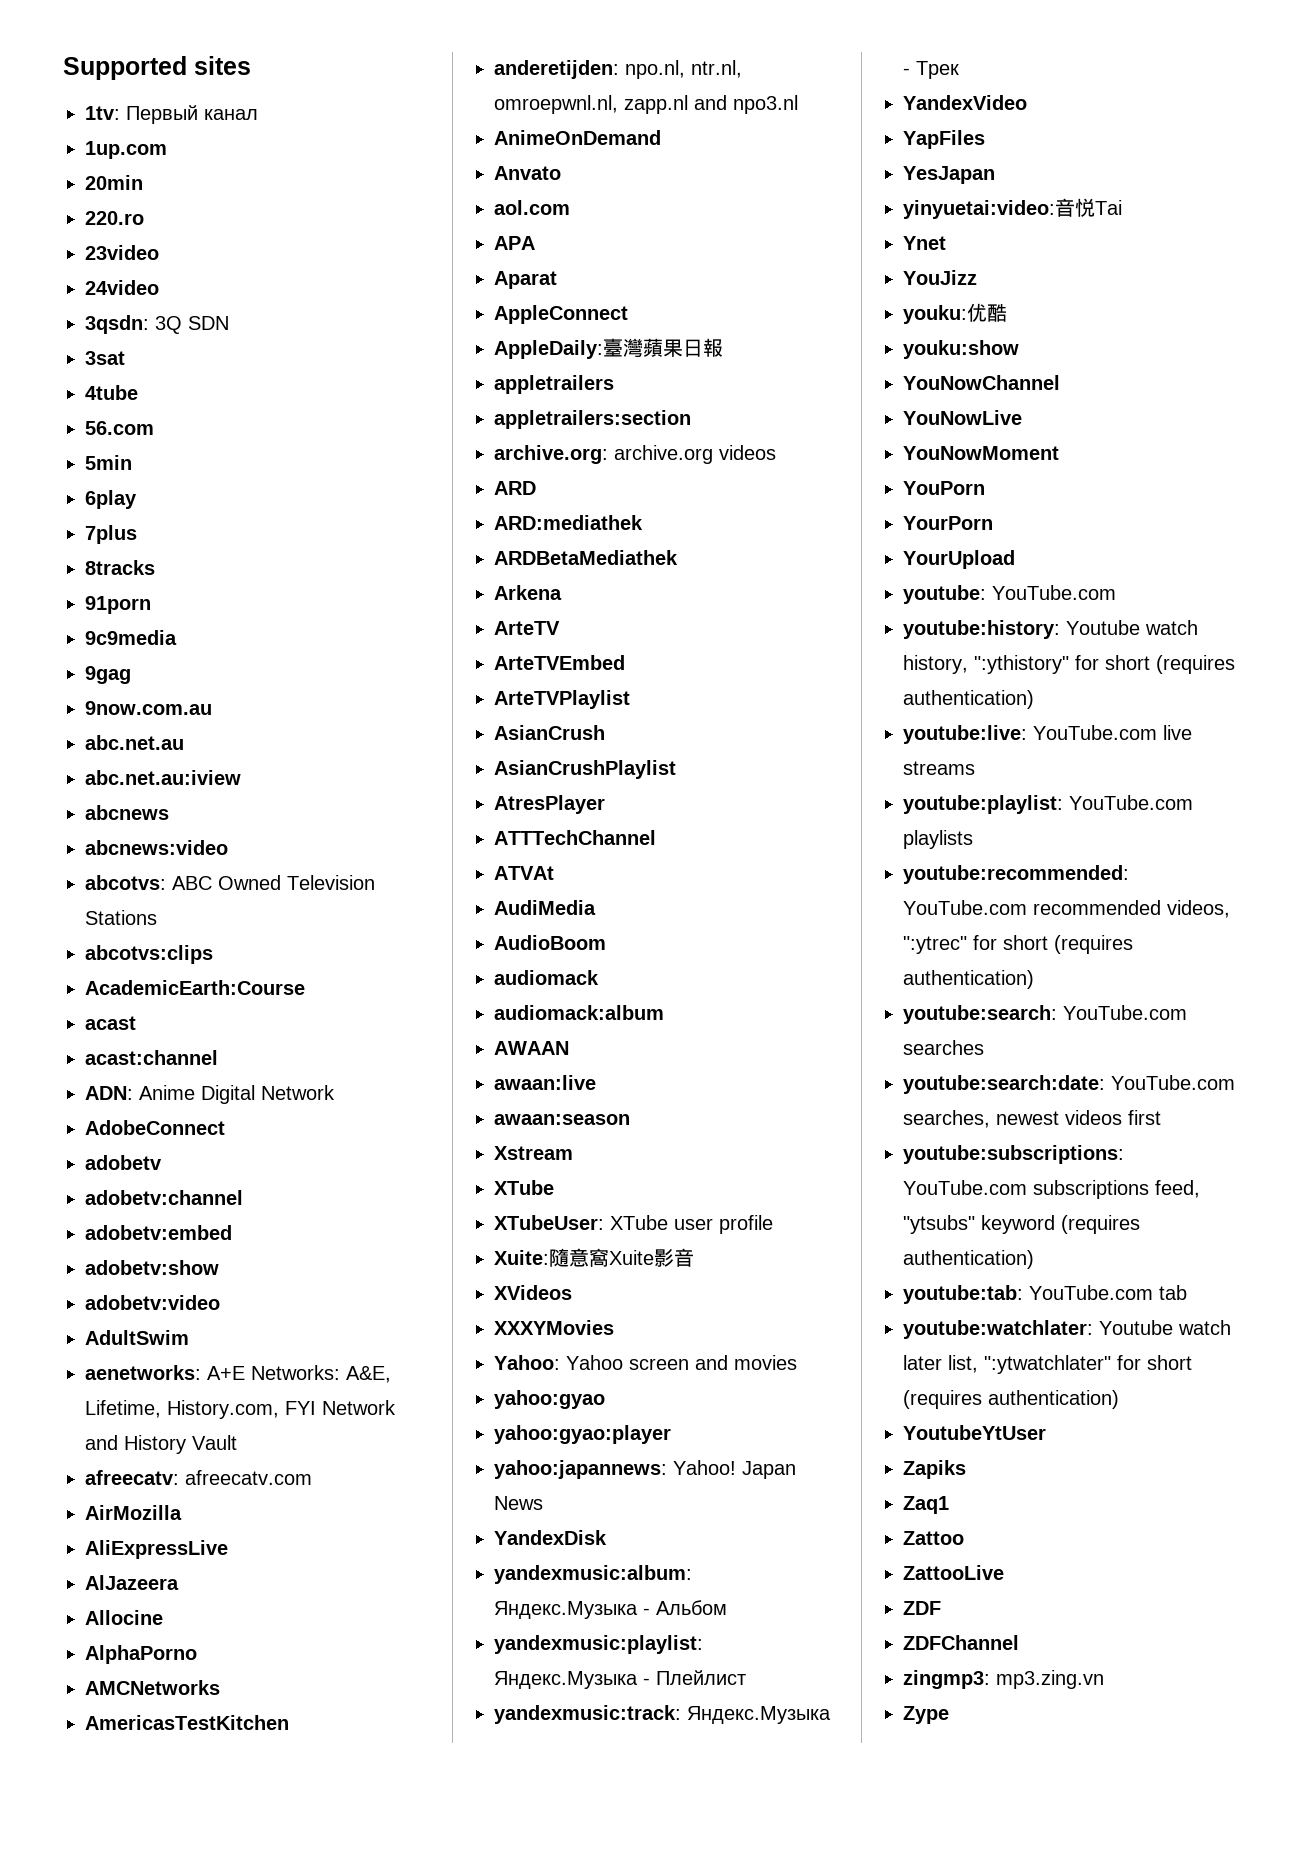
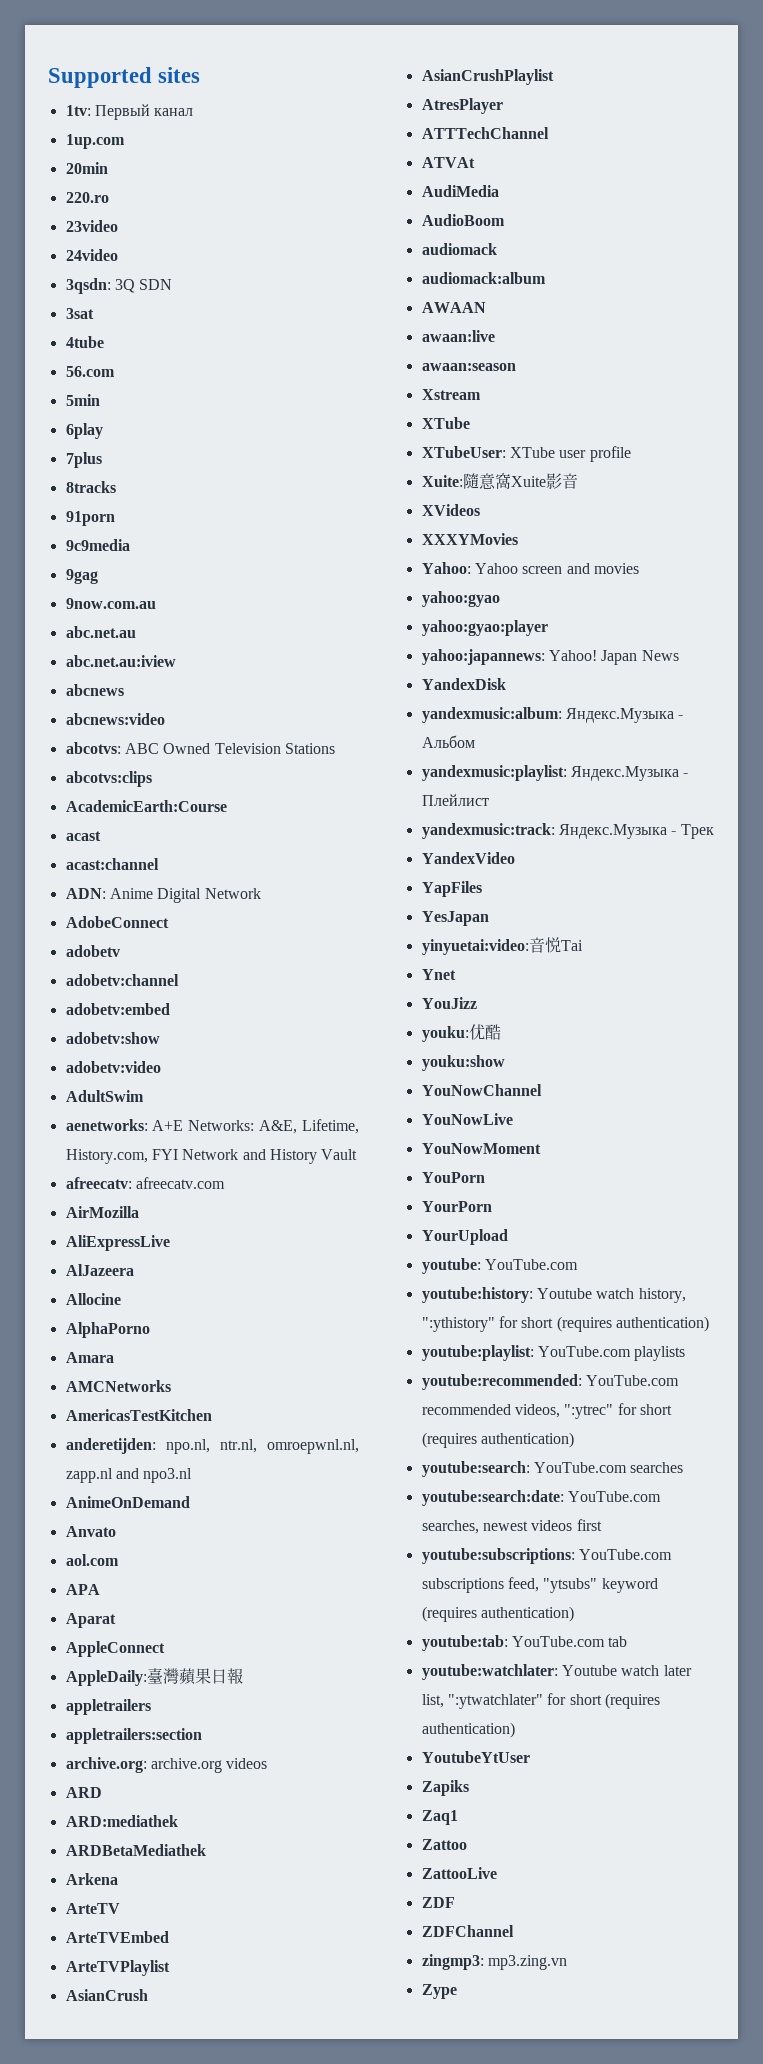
(197, 1654) none -> [65,1352,114,1363] // Amara
[903,725,1192,744] [903,761,975,775] // youtube:live: YouTube.com live streams -> (709, 1324) none

